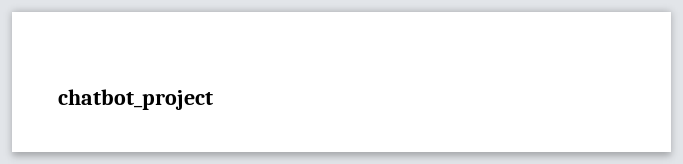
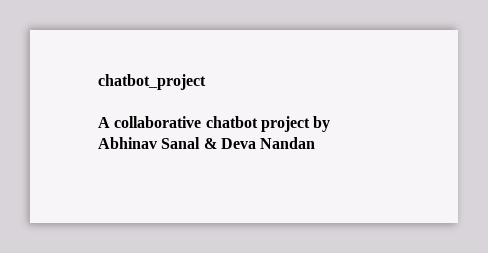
(213, 99) none -> [98,116,331,132] [98,137,316,149] // A collaborative chatbot project by Abhinav Sanal & Deva Nandan

